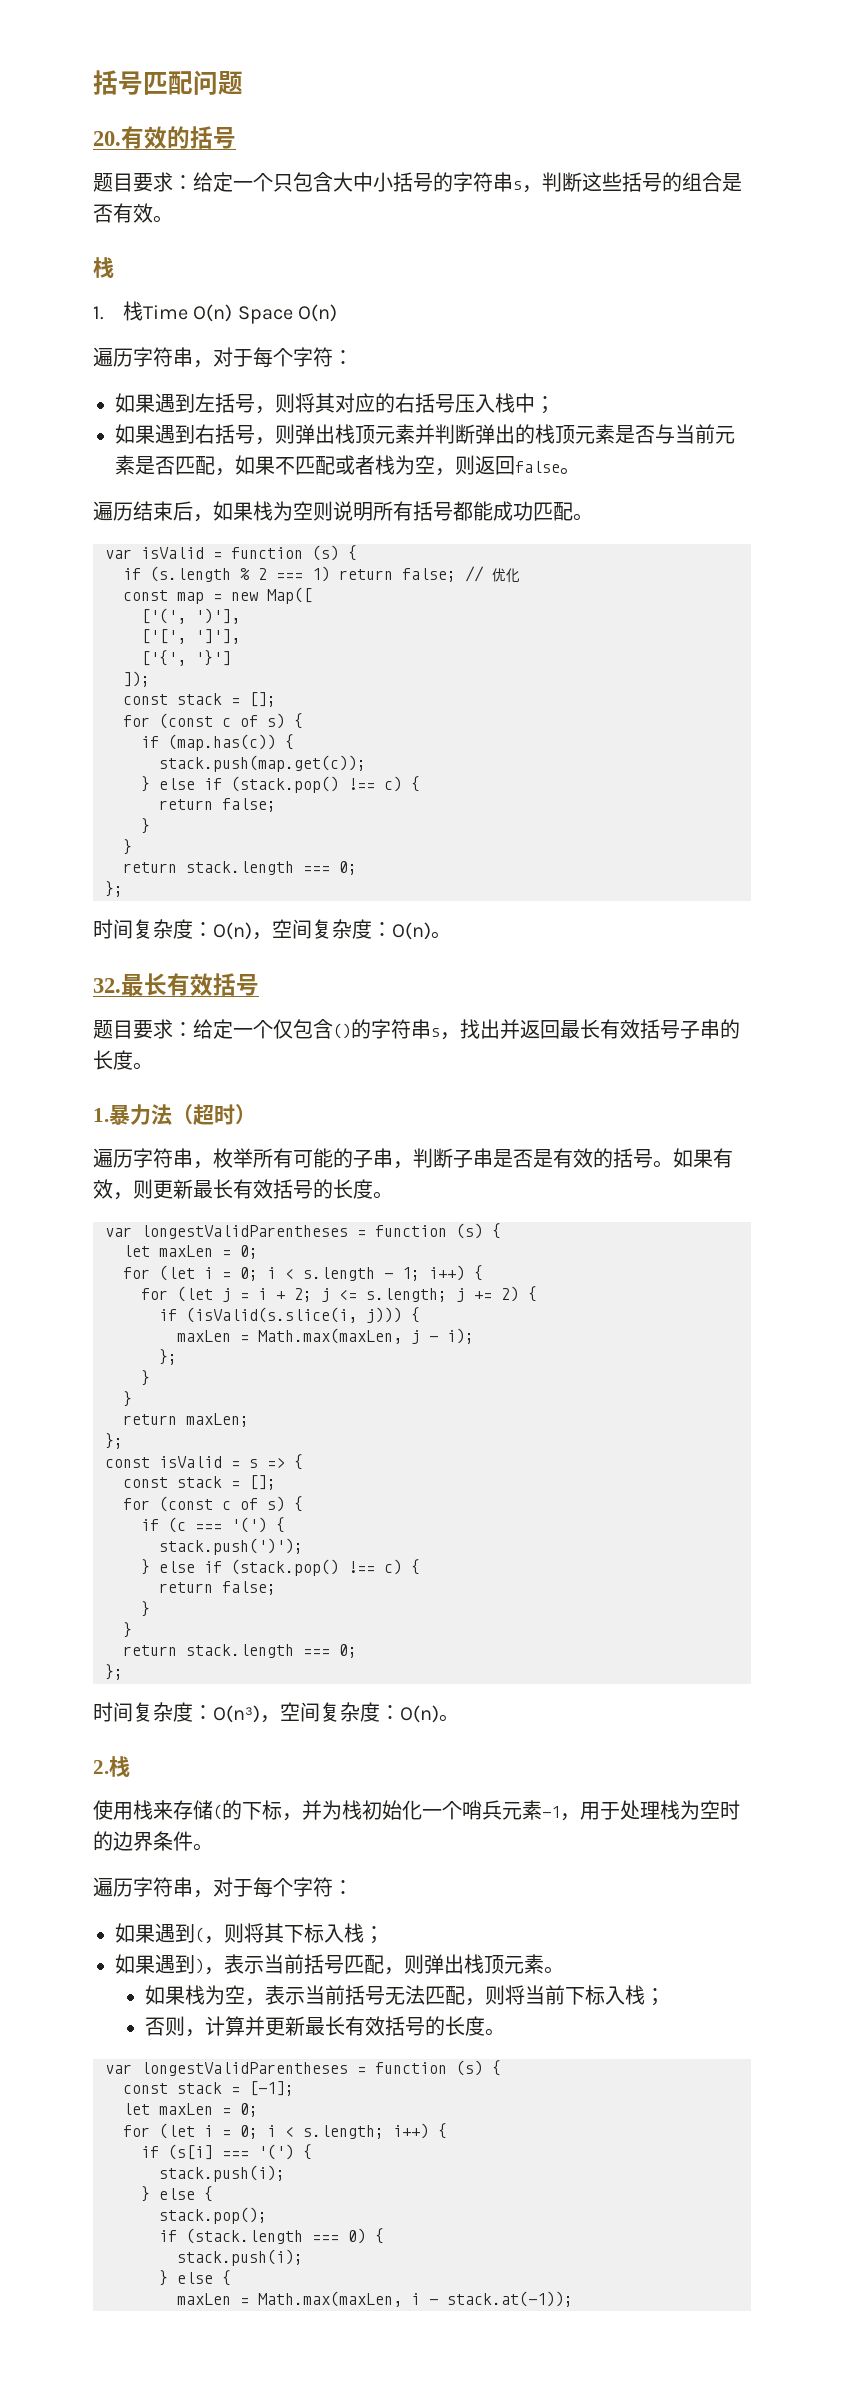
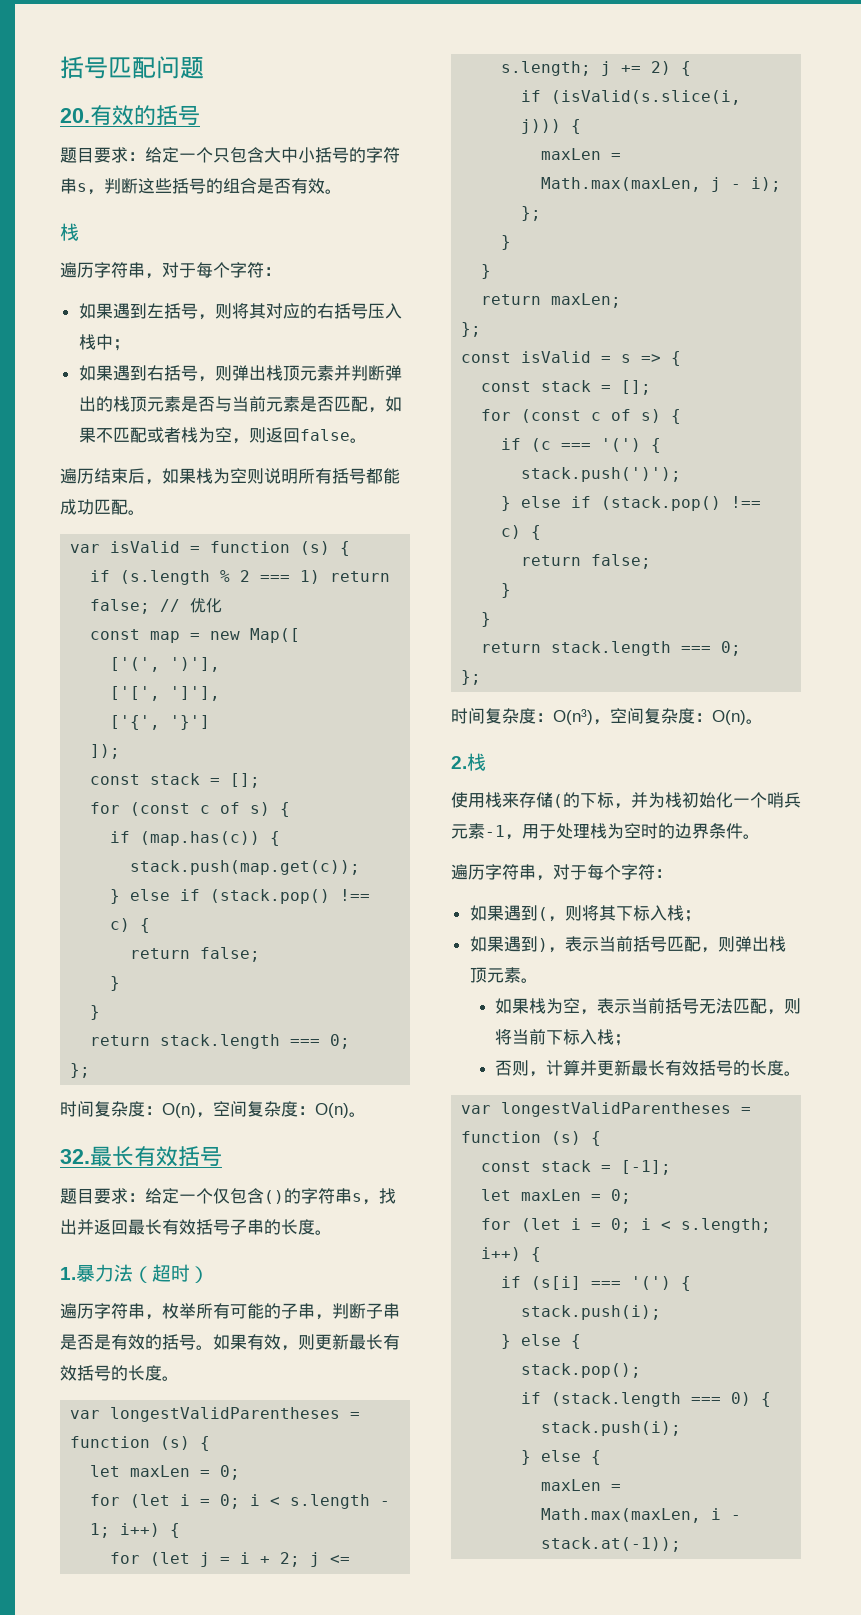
[93,301,338,324] // 1.栈Time O(n) Space O(n) -> (79, 232) none

